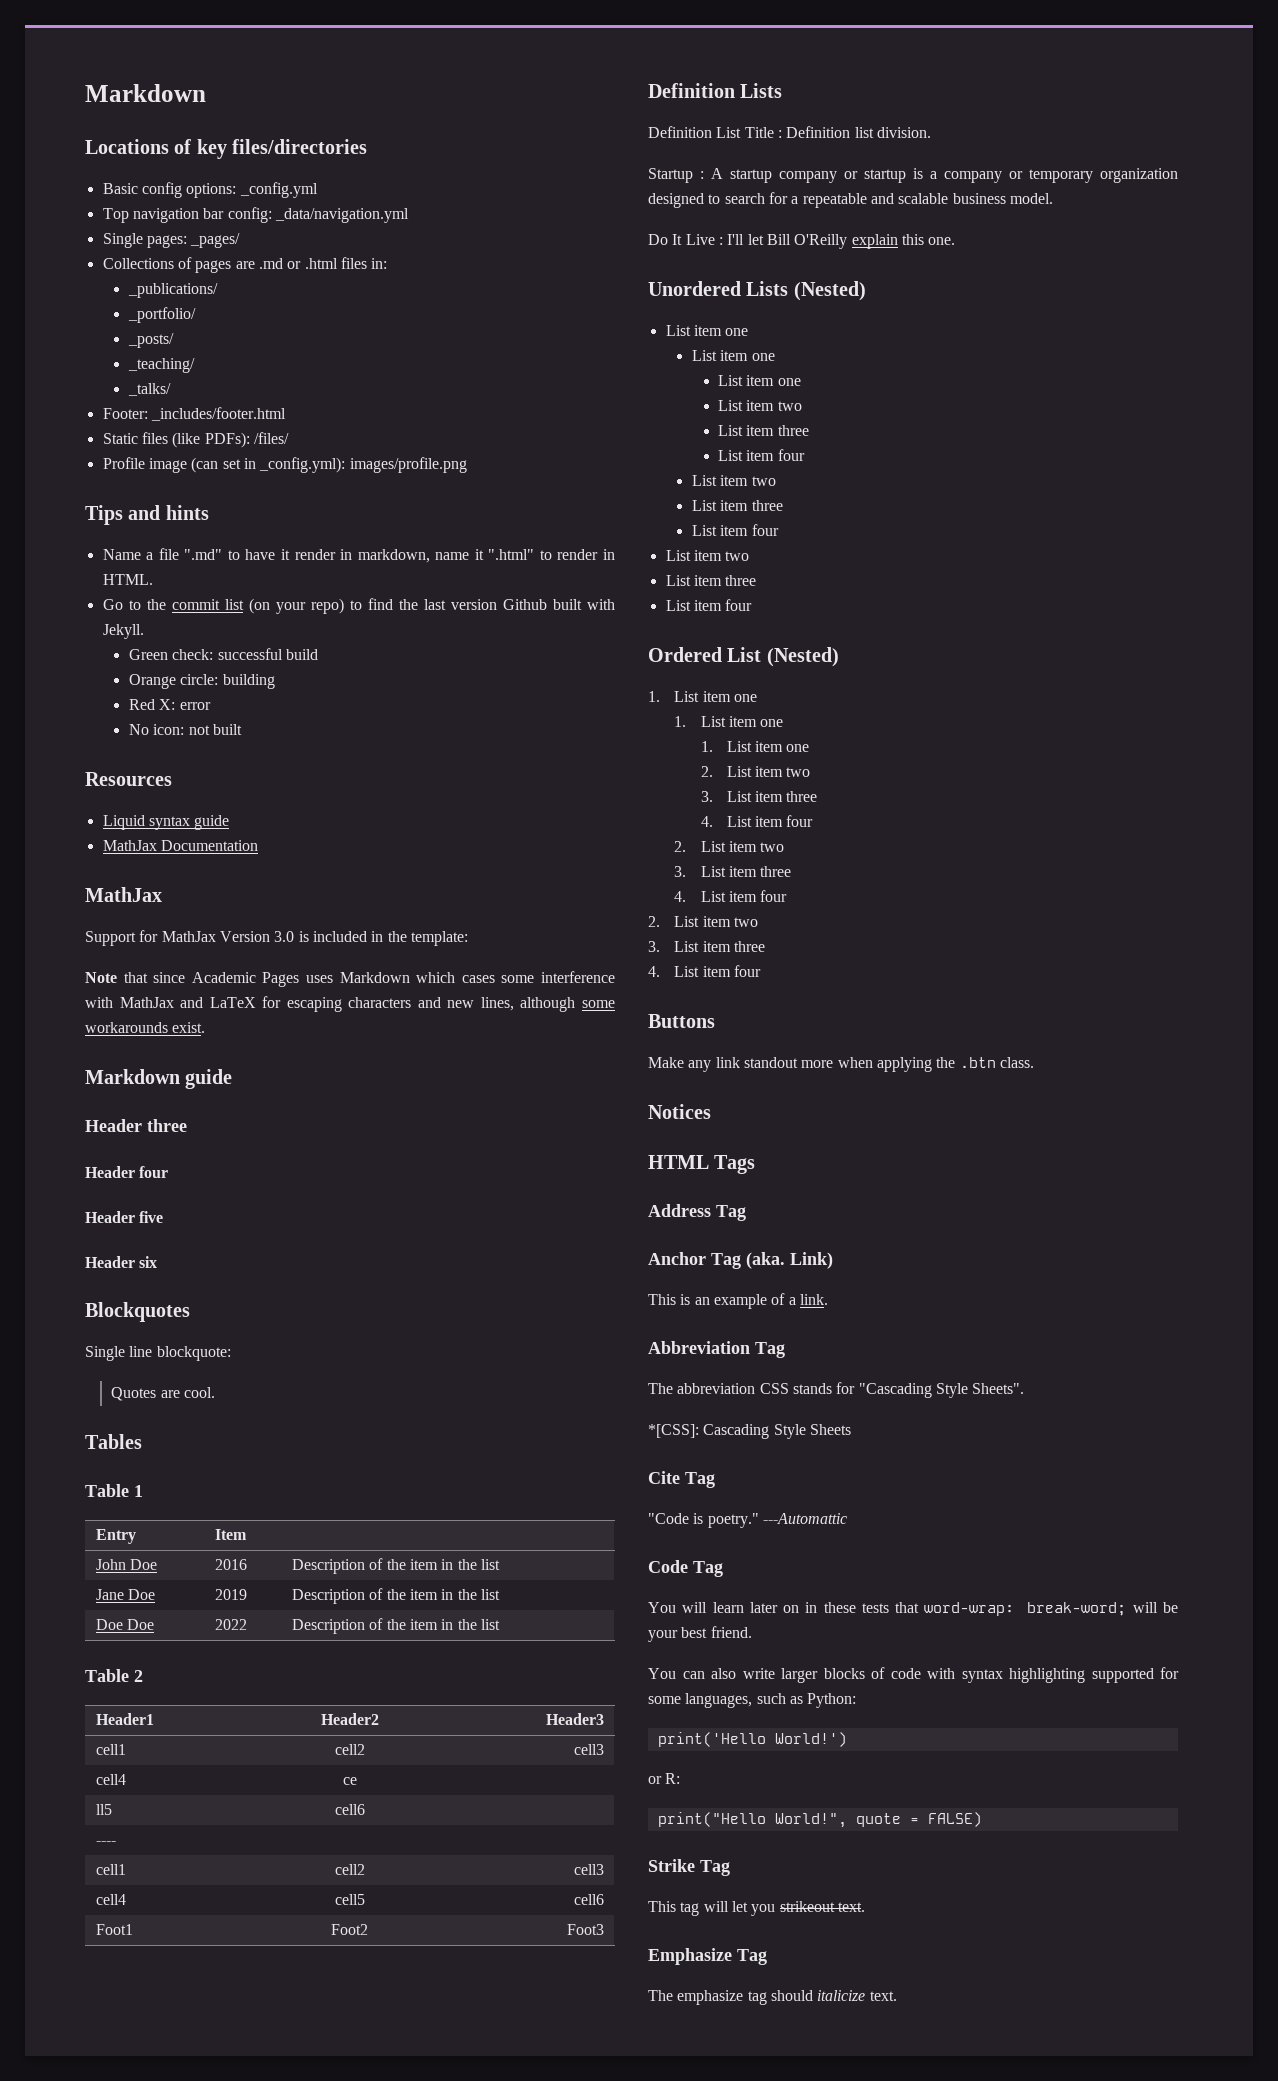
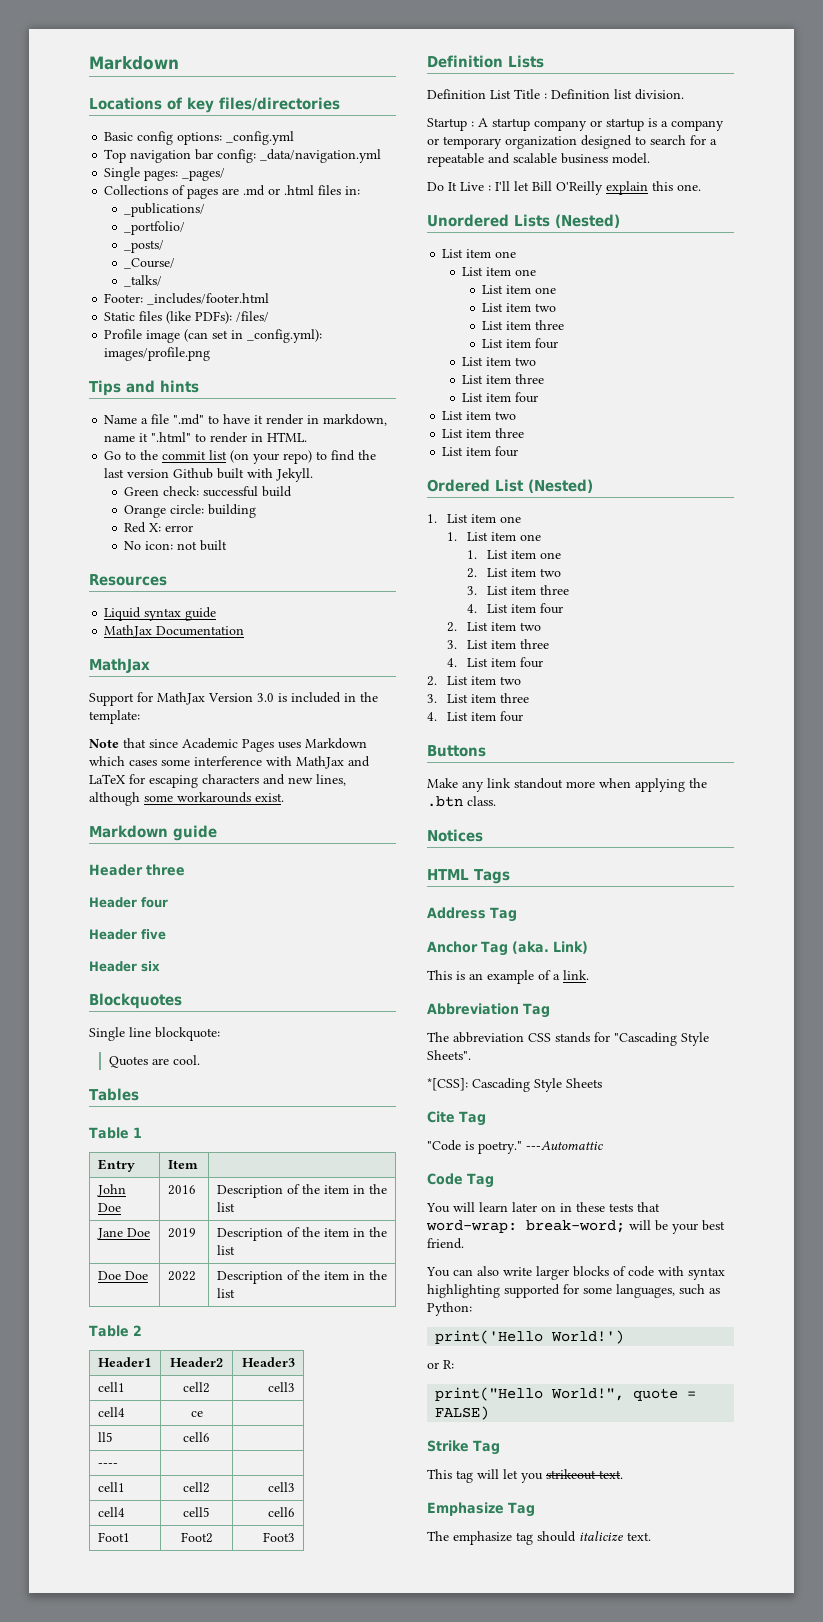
[127,358,195,373] _teaching/ -> [124,258,176,269] _Course/

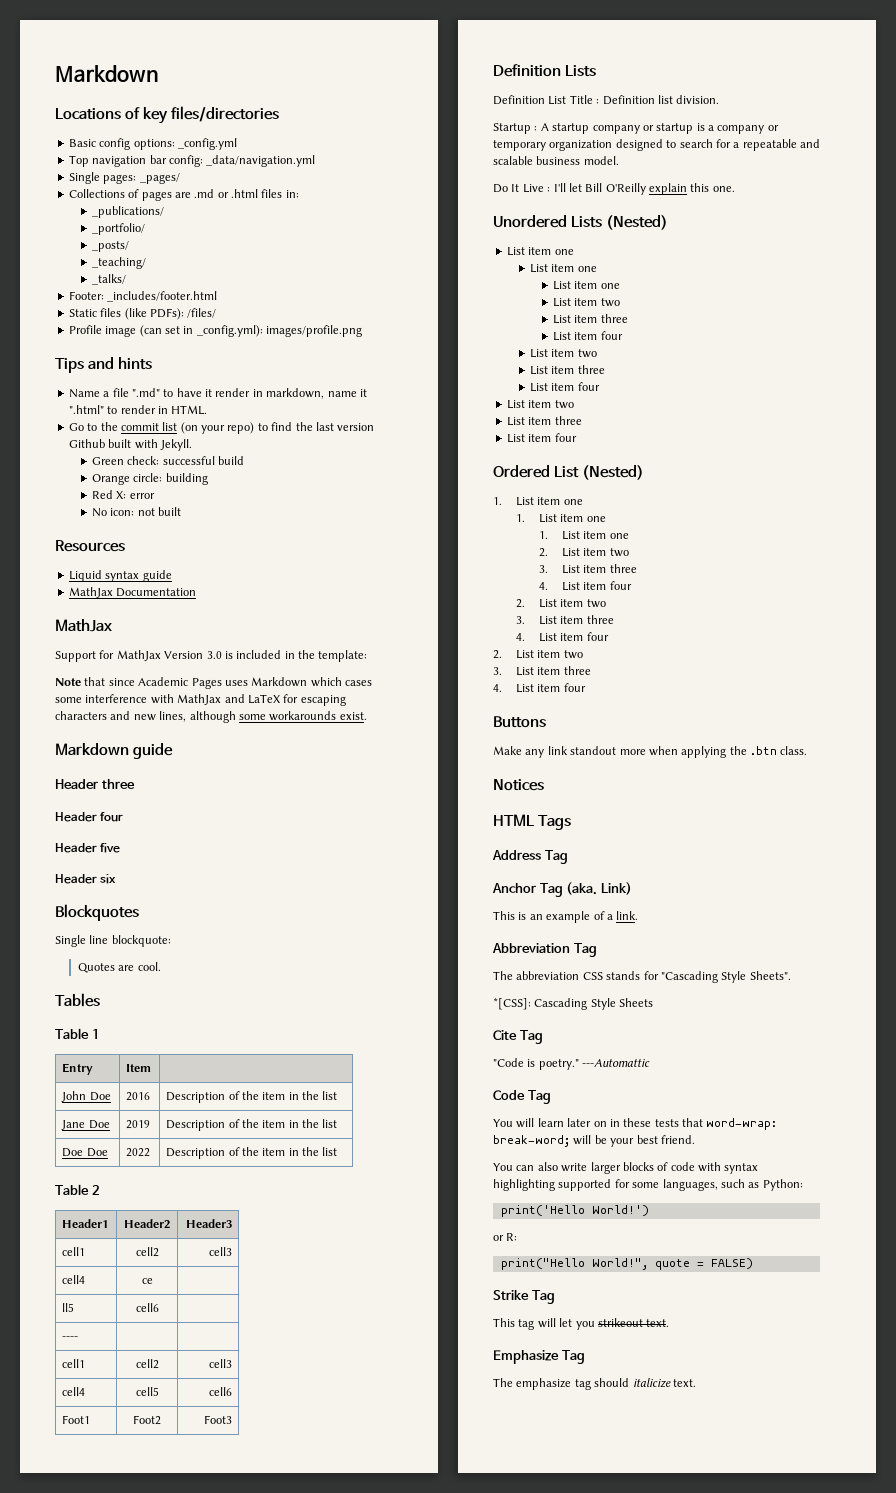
[124,258,176,269] _Course/ -> [91,257,146,269] _teaching/

